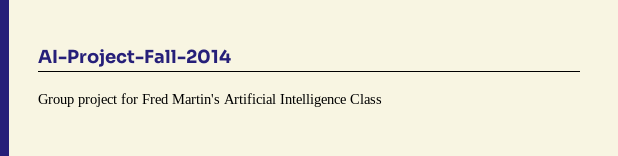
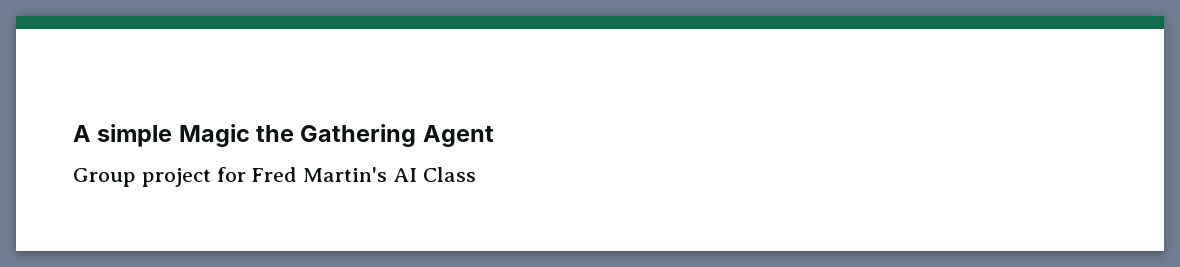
[38,49,231,67] AI-Project-Fall-2014 -> [73,124,494,147] A simple Magic the Gathering Agent
[224,93,346,107] Artificial Intelligence -> [393,168,418,182] AI

